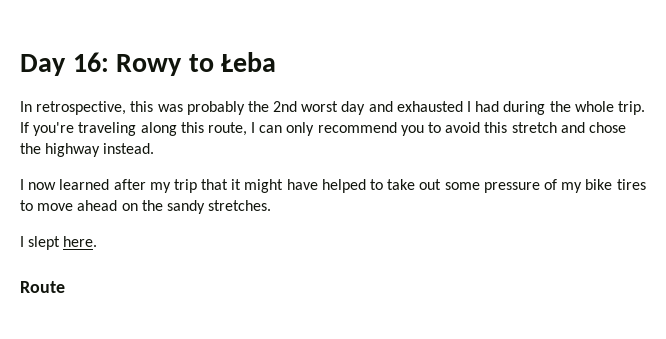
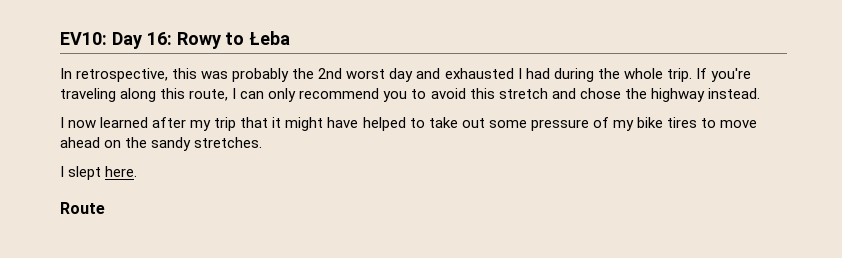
(20, 65) none -> [60,32,107,45] EV10:

